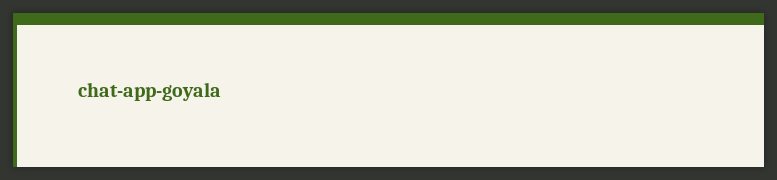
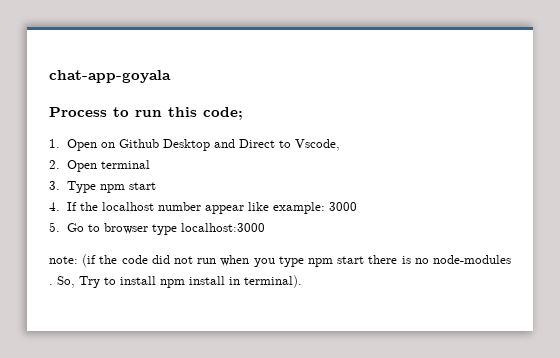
(221, 91) none -> [49,107,243,120] [49,139,340,151] [49,160,150,172] [49,181,156,193] [49,202,357,214] [49,222,265,235] [49,254,511,267] [49,275,302,288] // Process to run this code; // 1. Open on Github Desktop and Direct to Vscode, // 2. Open terminal // 3. Type npm start // 4. If the localhost number appear like example: 3000 // 5. Go to browser type localhost:3000 // note: (if the code did not run when you type npm start there is no node-modules . So, Try to install npm install in terminal).

